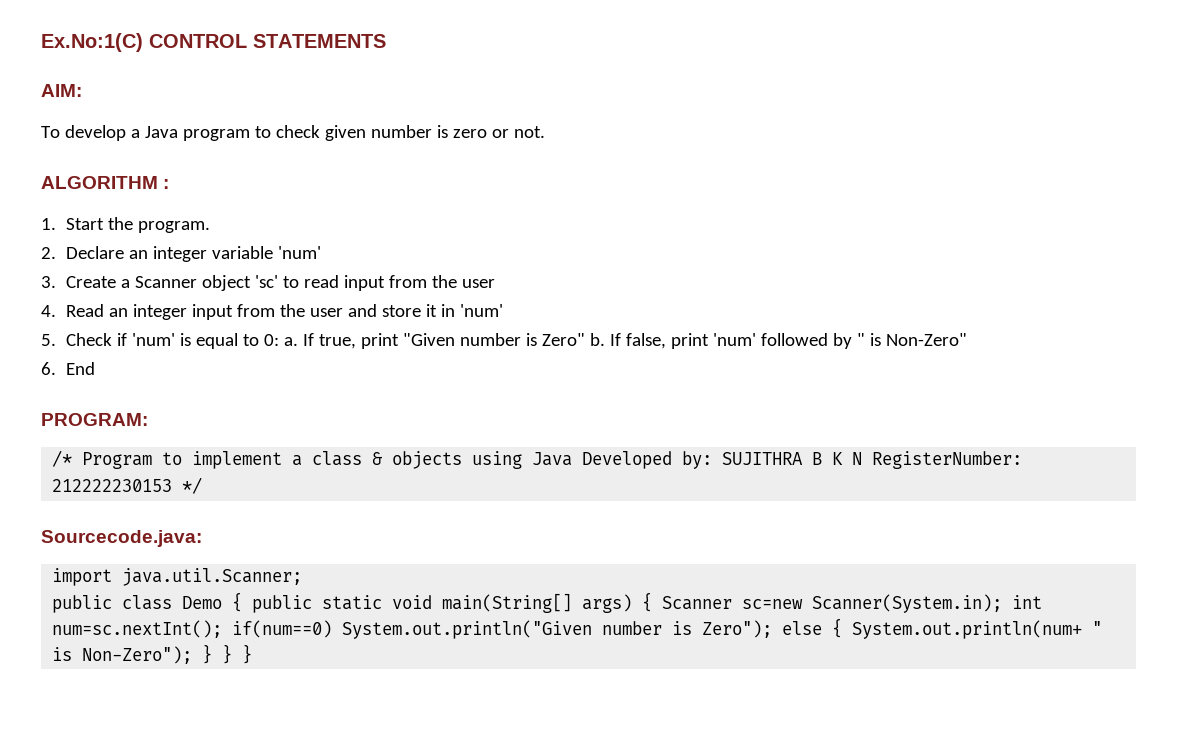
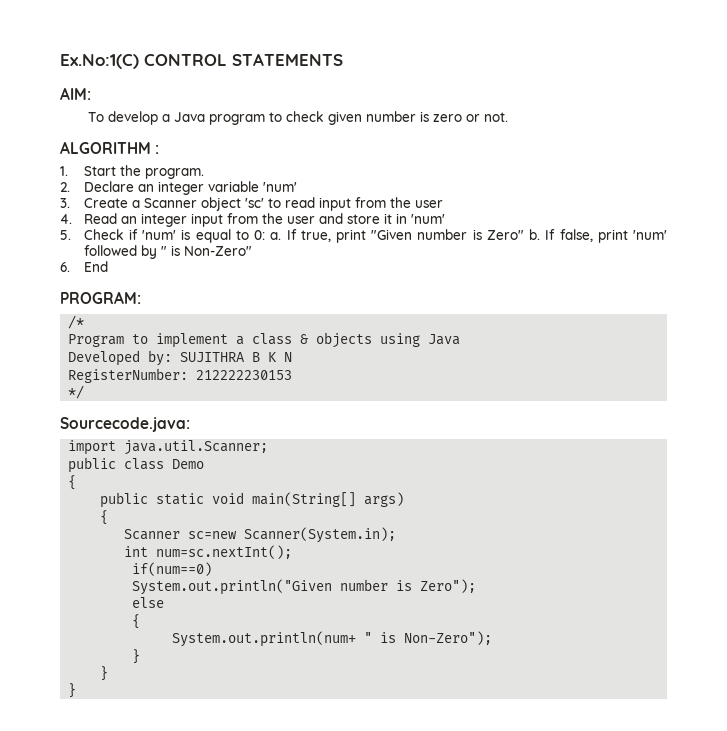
(73, 458) none -> (85, 322) //
(573, 459) none -> (461, 339) //
(863, 458) none -> (293, 357) //
(173, 485) none -> (293, 375) //
[232,592,243,612] { -> [68,475,77,490] // { //
[642,592,653,612] { -> [100,510,109,525] // { //
(1003, 603) none -> (397, 535) //
(223, 629) none -> (293, 552) //
(333, 629) none -> (213, 569) //
(773, 629) none -> (477, 586) //
[832,618,843,638] { -> [132,614,141,629] // { //
[202,644,233,664] } } -> [132,649,141,664] [100,666,109,681] // } // } //

